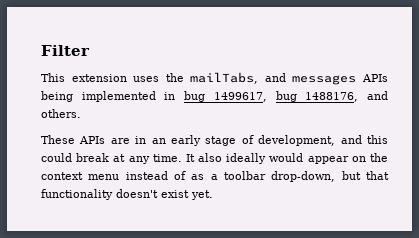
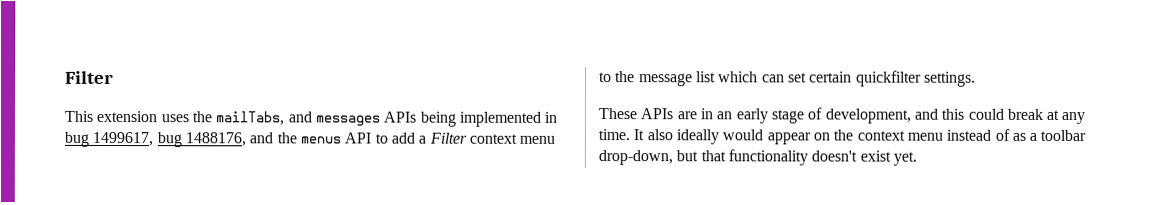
[41,109,81,118] others. -> [276,132,556,144] [599,70,976,87] the menus API to add a Filter context menu to the message list which can set certain quickfilter settings.

